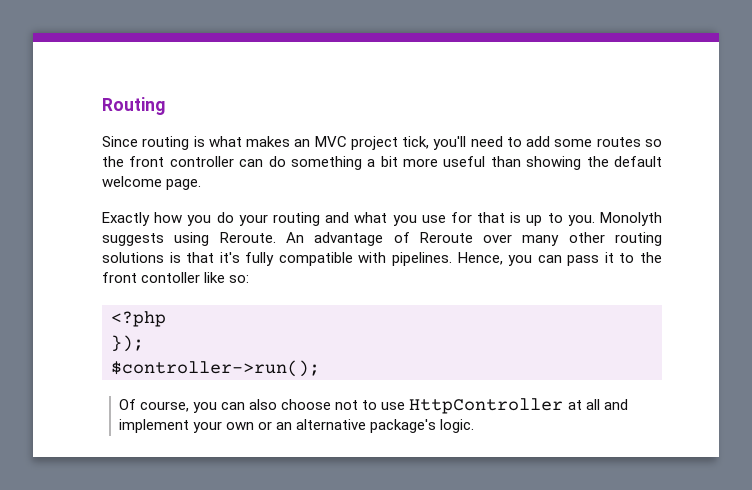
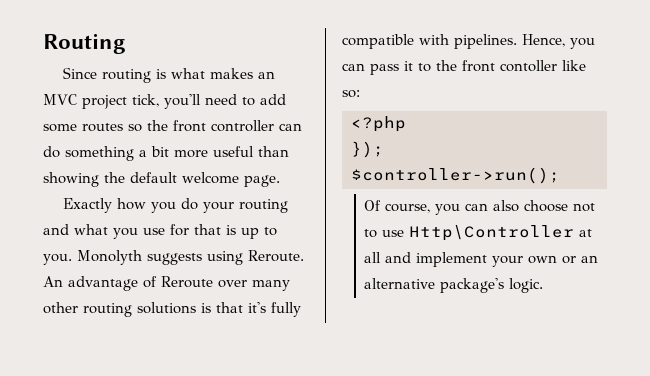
[409,398,564,414] HttpController -> [409,225,575,241] Http\Controller

